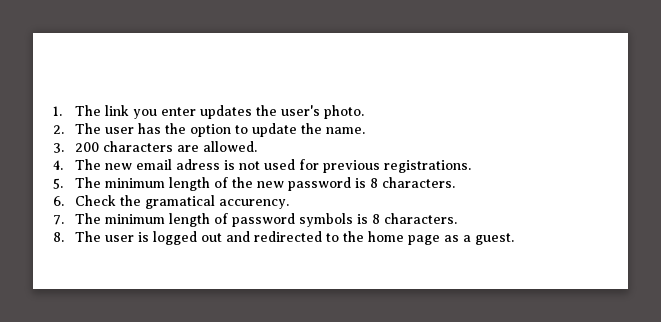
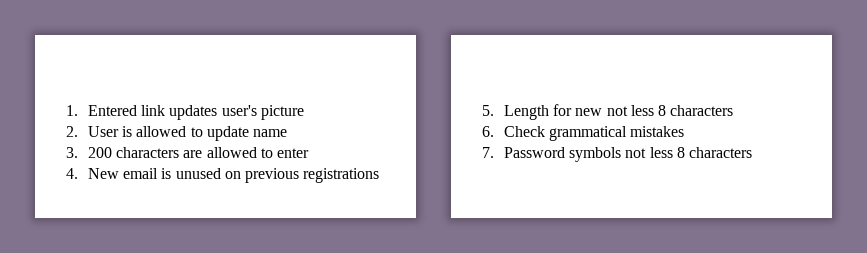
[74,105,364,119] [53,123,365,137] [53,141,257,153] [53,159,471,173] [53,177,455,191] [53,195,289,209] [53,213,457,227] [53,231,514,245] The link you enter updates the user's photo. // 2. The user has the option to update the name. // 3. 200 characters are allowed. // 4. The new email adress is not used for previous registrations. // 5. The minimum length of the new password is 8 characters. // 6. Check the gramatical accurency. // 7. The minimum length of password symbols is 8 characters. // 8. The user is logged out and redirected to the home page as a guest. -> [87,105,304,120] [66,126,288,141] [66,147,310,158] [66,168,380,183] [482,104,734,120] [482,126,685,141] [482,147,753,162] Entered link updates user's picture // 2. User is allowed to update name // 3. 200 characters are allowed to enter // 4. New email is unused on previous registrations // 5. Length for new not less 8 characters // 6. Check grammatical mistakes // 7. Password symbols not less 8 characters

